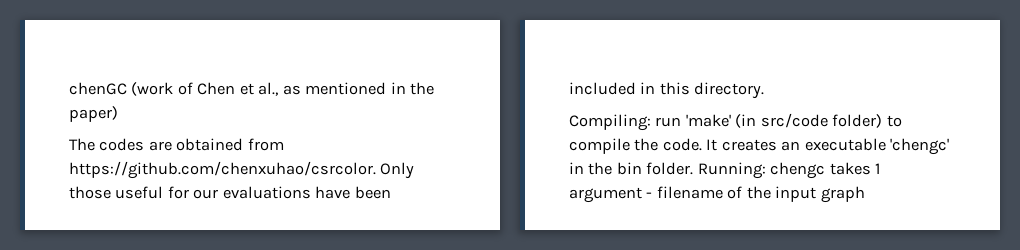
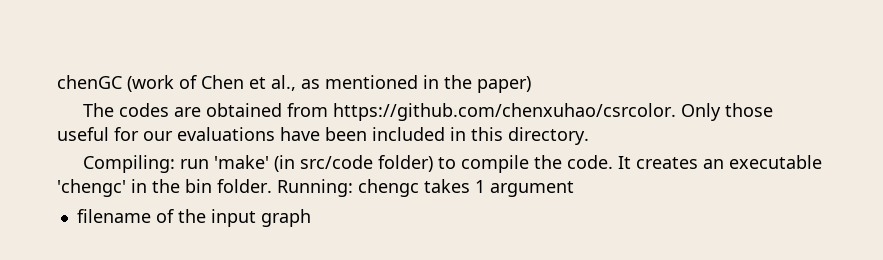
[646,192,653,198] - -> (574, 189) //

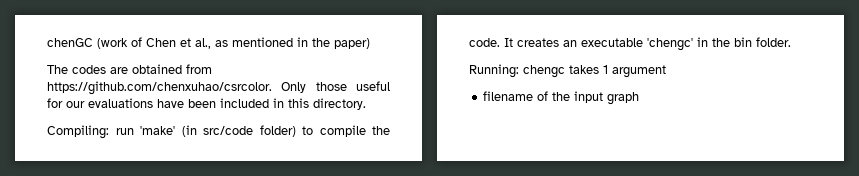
(272, 186) none -> (791, 42) //

